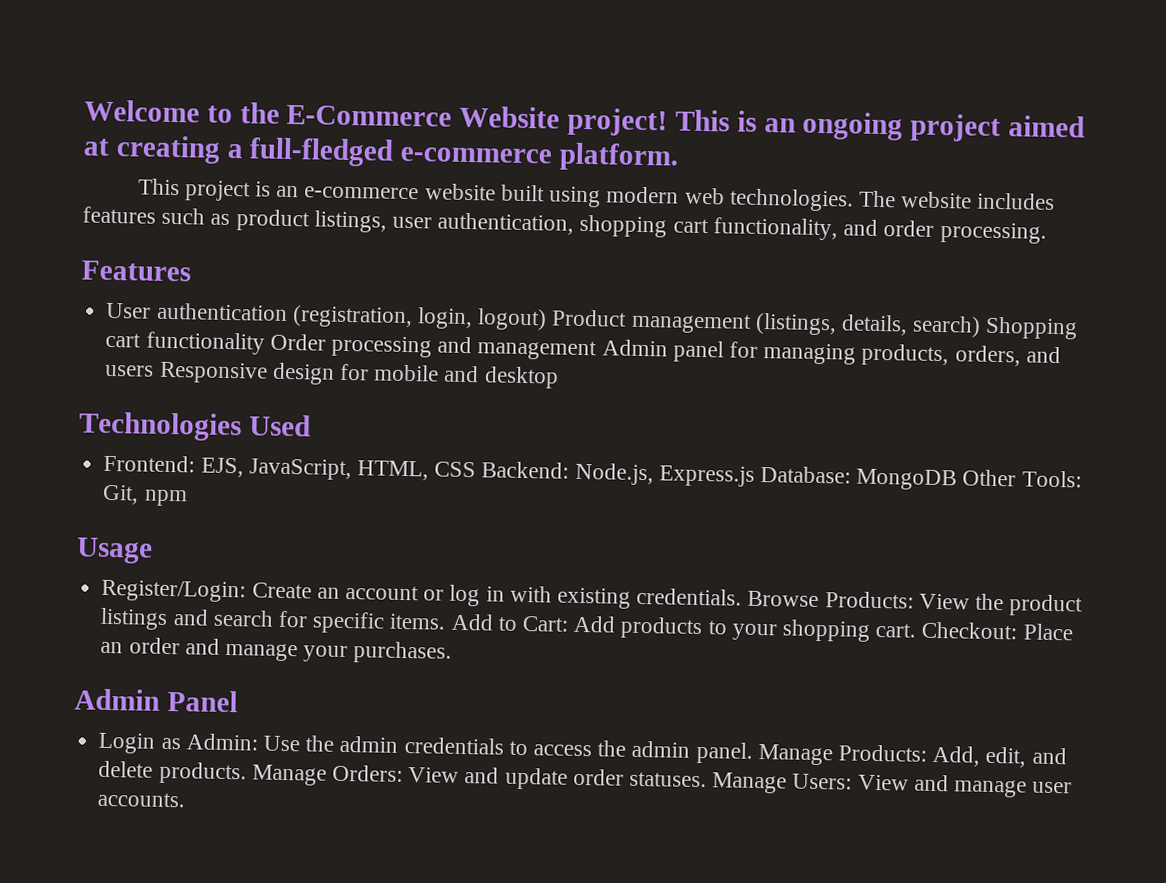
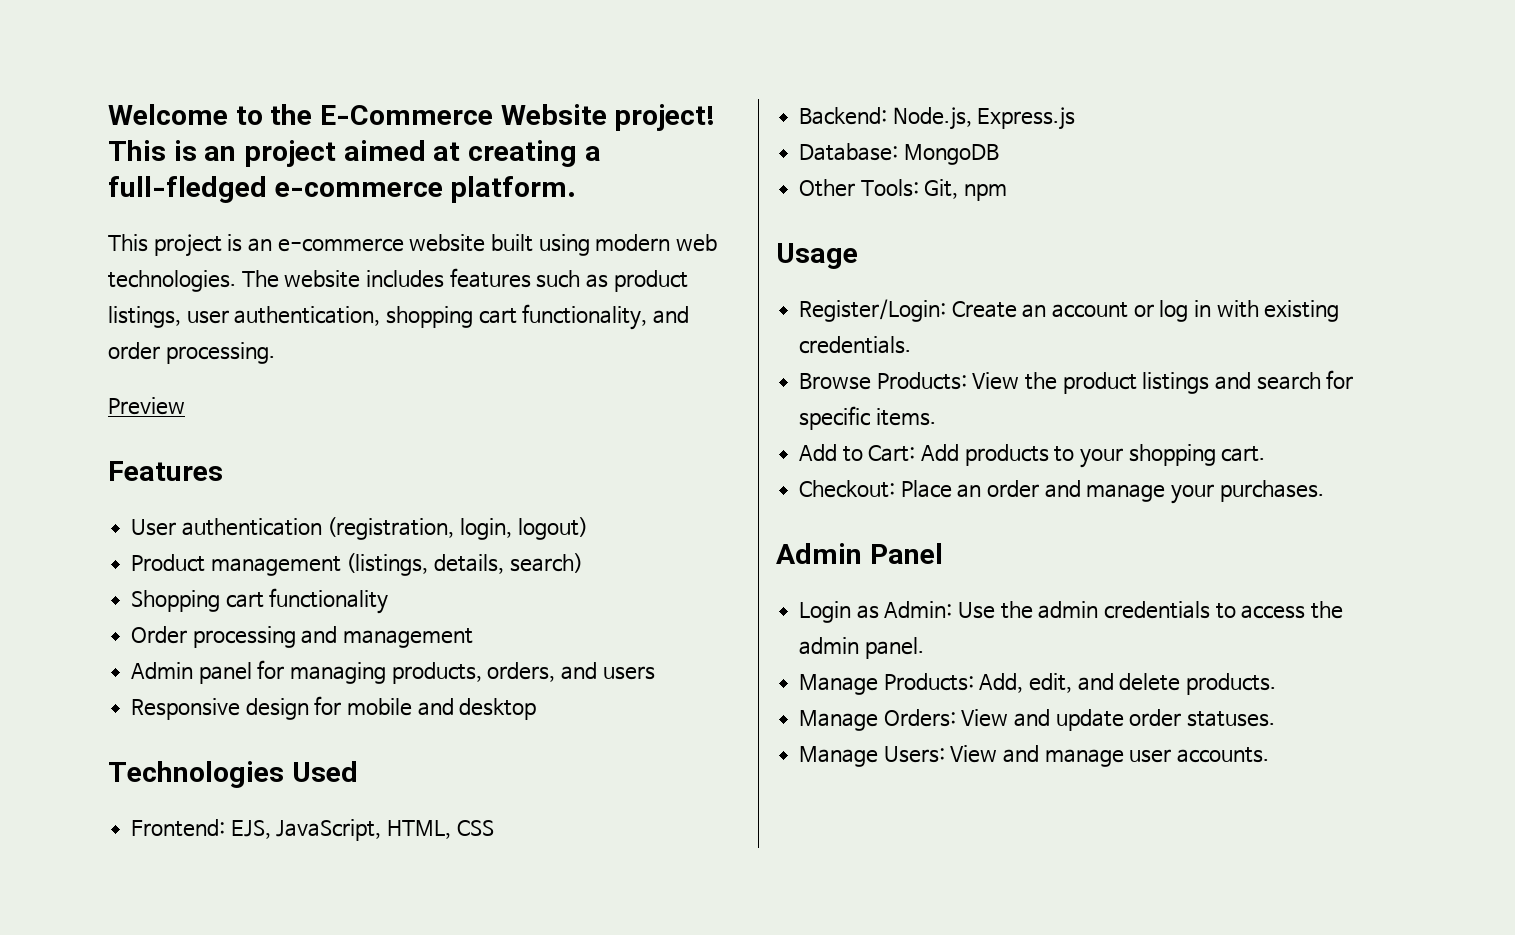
[802,111,904,141] ongoing -> (237, 153) none
(1047, 233) none -> [108,397,185,415] // Preview
(548, 319) none -> (588, 528) //
(982, 326) none -> (583, 563) //
(265, 343) none -> (389, 601) //
(598, 350) none -> (474, 638) //
(155, 370) none -> (655, 673) //
(477, 469) none -> (494, 828) //
(755, 476) none -> (1076, 118) //
(958, 479) none -> (999, 154) //
(743, 596) none -> (912, 345) //
(447, 621) none -> (936, 417) //
(917, 630) none -> (1266, 454) //
(753, 752) none -> (924, 648) //
(247, 773) none -> (1277, 684) //
(707, 779) none -> (1276, 719) //

